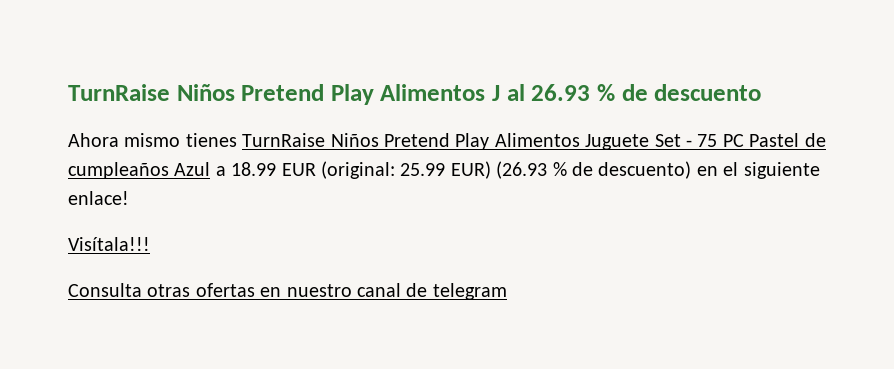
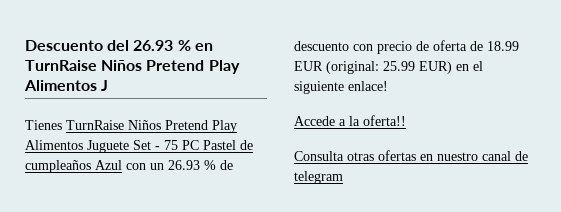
(68, 92) none -> [25,40,213,51] Descuento del 26.93 % en
[506,84,762,101] [68,133,237,147] al 26.93 % de descuento // Ahora mismo tienes -> [25,120,62,130] // Tienes
[215,166,226,176] a -> [126,160,233,170] [294,40,483,54] con un 26.93 % de descuento con precio de oferta de
[496,161,692,179] (26.93 % de descuento) -> (452, 67) none
[68,237,150,251] Visítala!!! -> [294,115,406,126] Accede a la oferta!!

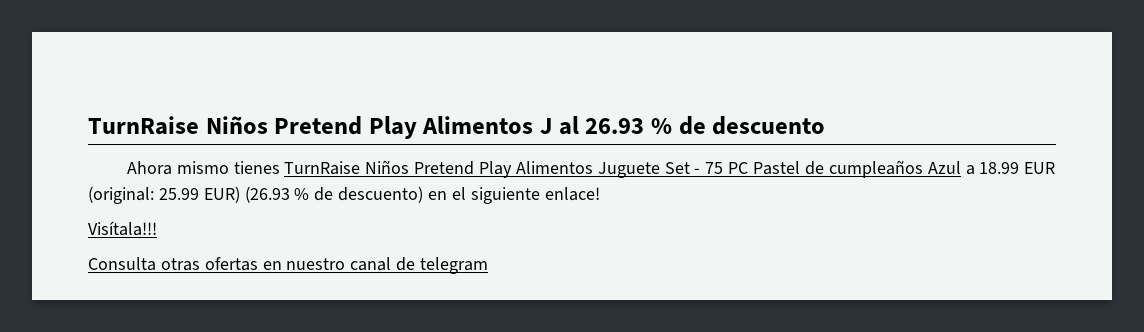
[25,40,213,51] Descuento del 26.93 % en -> (88, 125) none
[25,120,62,130] // Tienes -> [558,116,826,135] [126,161,280,175] al 26.93 % de descuento // Ahora mismo tienes
[126,160,233,170] [294,40,483,54] con un 26.93 % de descuento con precio de oferta de -> [965,165,975,175] a
(452, 67) none -> [244,186,424,203] (26.93 % de descuento)
[294,115,406,126] Accede a la oferta!! -> [88,221,157,236] Visítala!!!

